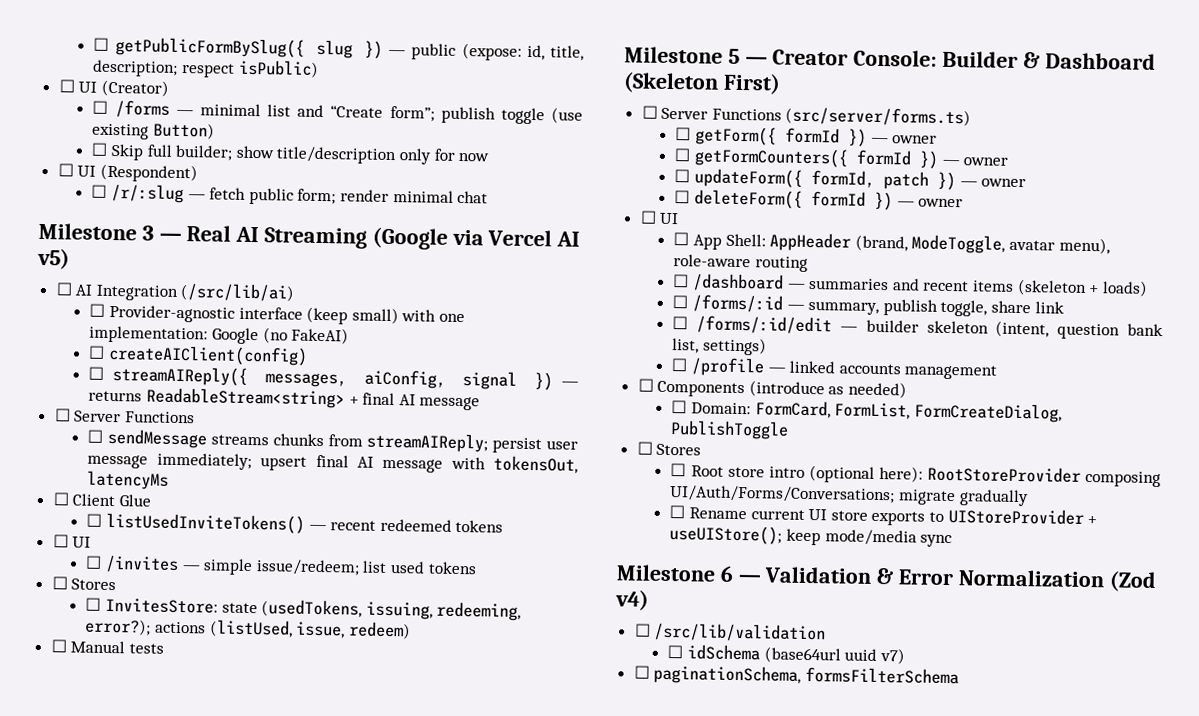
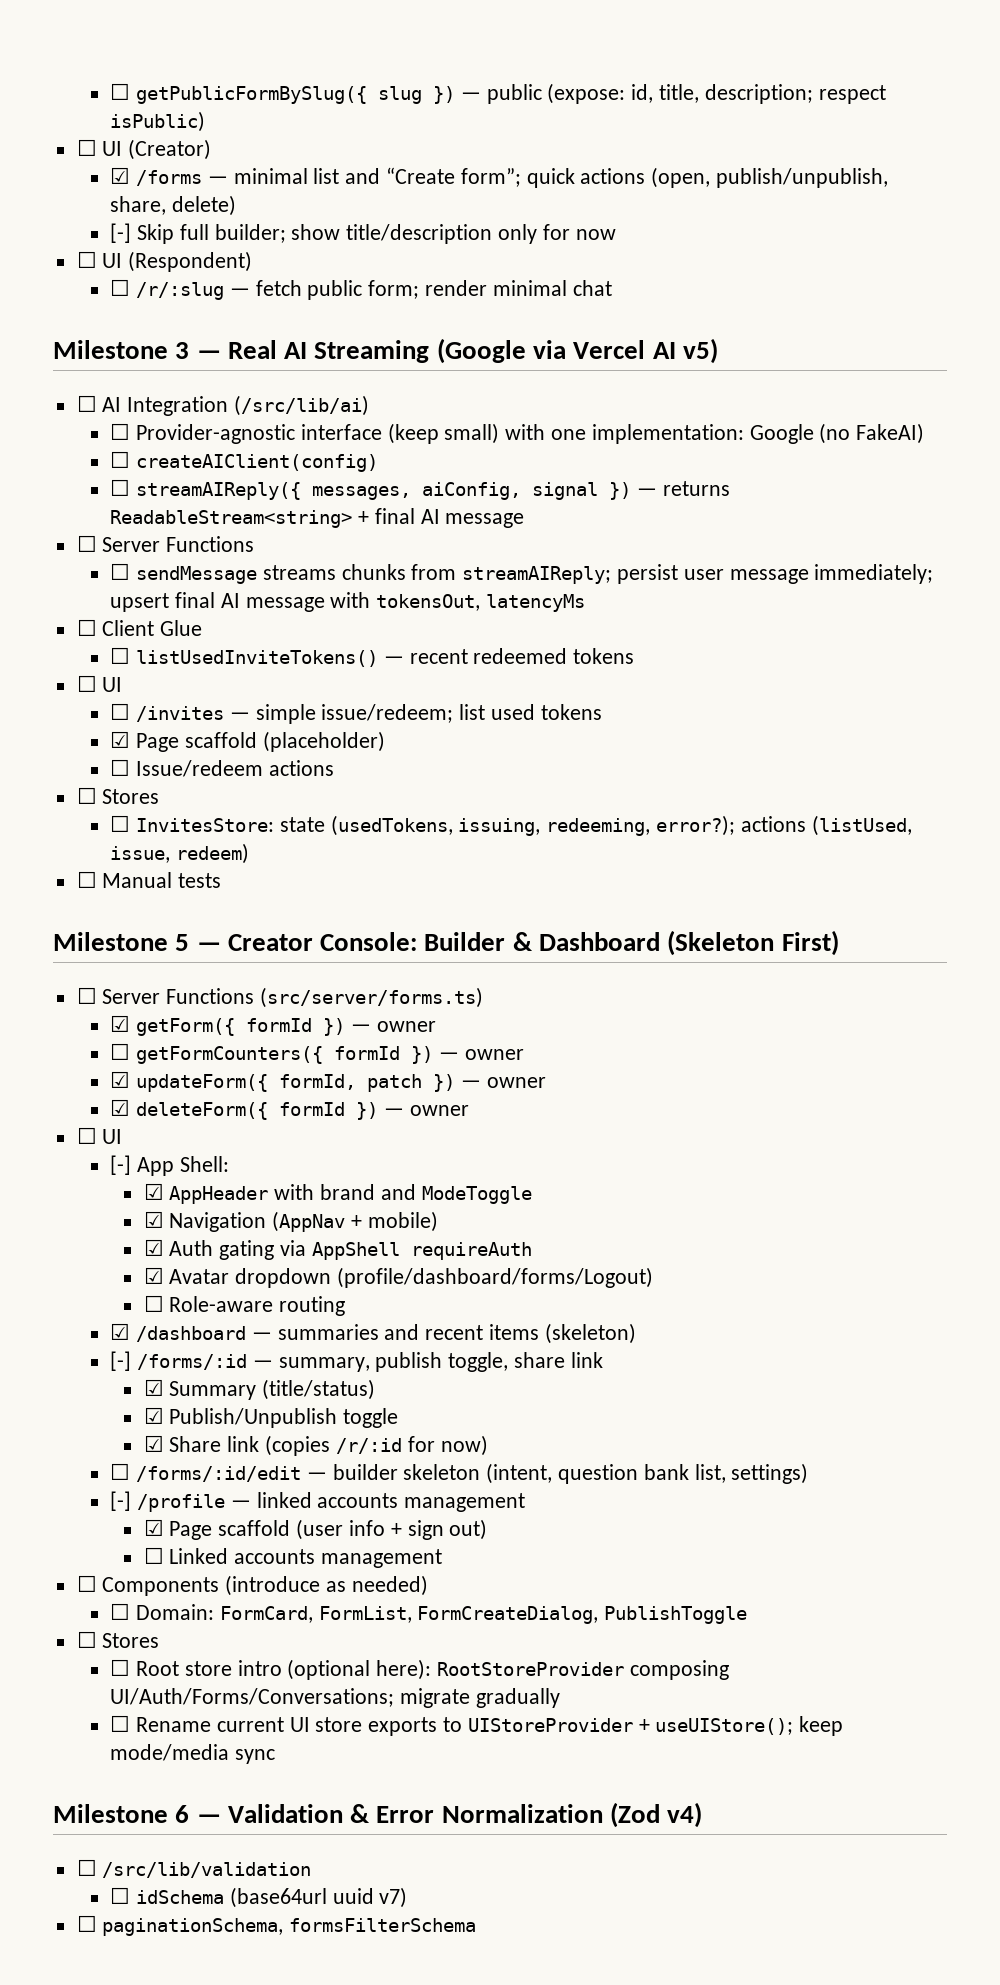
[92,100,109,114] ☐ -> [110,167,131,184] ☑
[440,106,583,125] [92,122,216,140] [91,142,109,156] publish toggle (use existing Button) // ☐ -> [526,167,889,188] [110,195,236,216] [110,223,132,243] quick actions (open, publish/unpublish, share, delete) // [-]
(477, 568) none -> [110,731,385,752] [110,759,334,777] // ☑ Page scaffold (placeholder) // ☐ Issue/redeem actions
[675,127,692,141] ☐ -> [110,1015,131,1032] ☑
[674,169,691,183] ☐ -> [110,1071,131,1088] ☑
[674,190,691,204] ☐ -> [110,1099,131,1116] ☑
[673,232,690,246] ☐ -> [110,1155,132,1175] [-]
[769,232,1110,255] [673,254,752,268] AppHeader (brand, ModeToggle, avatar menu), role-aware -> [143,1183,532,1204] [143,1211,438,1232] [143,1239,532,1260] [143,1267,654,1288] [143,1295,274,1312] // ☑ AppHeader with brand and ModeToggle // ☑ Navigation (AppNav + mobile) // ☑ Auth gating via AppShell requireAuth // ☑ Avatar dropdown (profile/dashboard/forms/Logout) // ☐ Role-aware
[673,274,690,288] ☐ -> [110,1323,131,1340] ☑
[1016,278,1148,297] [672,295,689,309] (skeleton + loads) // ☐ -> [544,1323,636,1344] [110,1351,132,1371] (skeleton) // [-]
(1064, 307) none -> [143,1379,376,1400] [143,1407,399,1428] [143,1435,488,1456] // ☑ Summary (title/status) // ☑ Publish/Unpublish toggle // ☑ Share link (copies /r/:id for now)
[671,358,689,372] ☐ -> [110,1491,132,1511] [-]
(998, 372) none -> [143,1519,488,1540] [143,1547,443,1568] // ☑ Page scaffold (user info + sign out) // ☐ Linked accounts management

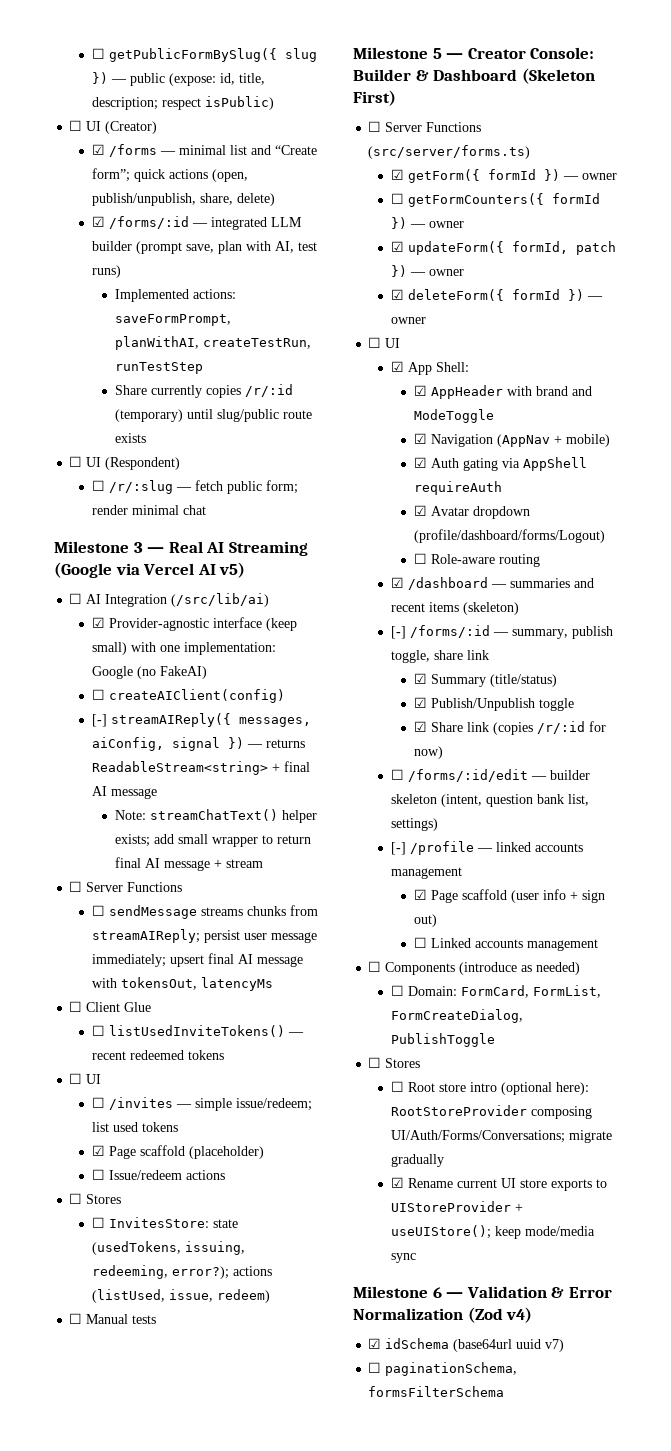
[110,223,616,244] [-] Skip full builder; show title/description only for now -> [91,216,302,230] [91,241,317,254] [91,265,121,278] [114,289,236,302] [114,314,231,326] [114,336,311,350] [114,362,203,374] [114,384,293,398] [114,409,312,422] [114,433,146,443] ☑ /forms/:id — integrated LLM builder (prompt save, plan with AI, test runs) // Implemented actions: saveFormPrompt, planWithAI, createTestRun, runTestStep // Share currently copies /r/:id (temporary) until slug/public route exists
[110,423,131,440] ☐ -> [91,617,105,628] ☑
[110,479,131,496] ☐ -> [91,714,107,727] [-]
(525, 520) none -> [114,809,317,823] [114,834,311,847] [114,857,263,871] // Note: streamChatText() helper exists; add small wrapper to return final AI message + stream
[110,1155,132,1175] [-] -> [390,361,404,372] ☑
[110,1715,131,1732] ☐ -> [390,1177,404,1188] ☑
[76,1859,312,1878] [110,1887,131,1904] ☐ /src/lib/validation // ☐ -> [368,1338,382,1349] ☑

